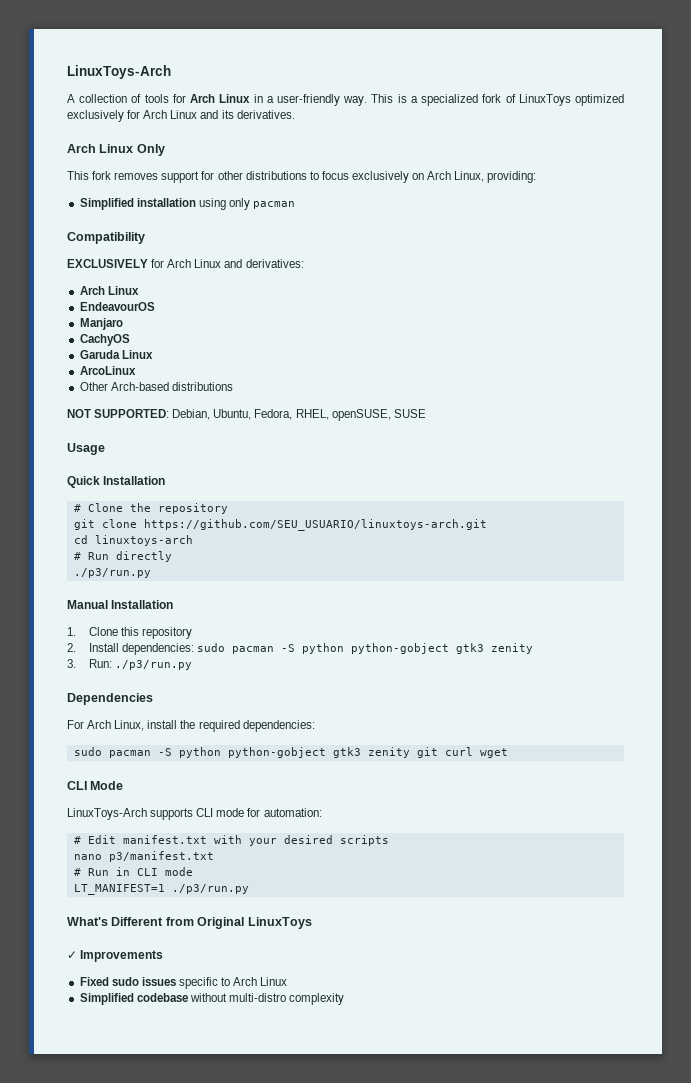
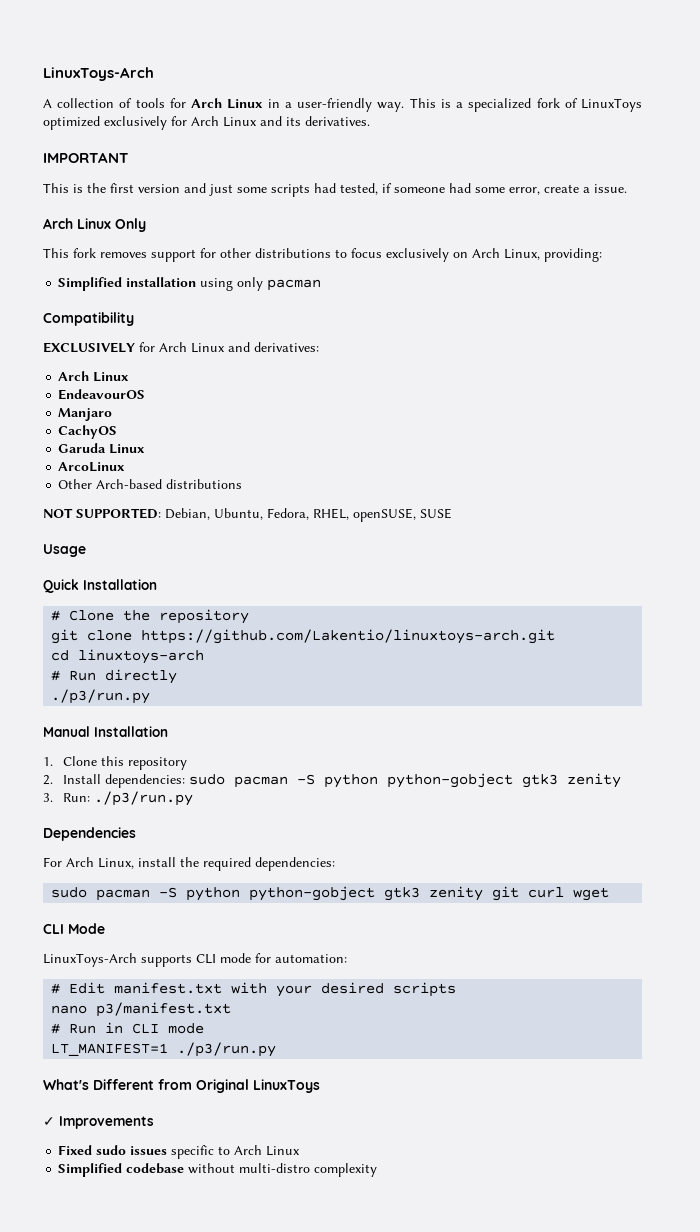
(295, 114) none -> [43,152,128,163] [43,183,627,197] // IMPORTANT // This is the first version and just some scripts had tested, if someone had some error, create a issue.
[143,519,487,531] https://github.com/SEU_USUARIO/linuxtoys-arch.git -> [141,629,556,644] https://github.com/Lakentio/linuxtoys-arch.git

